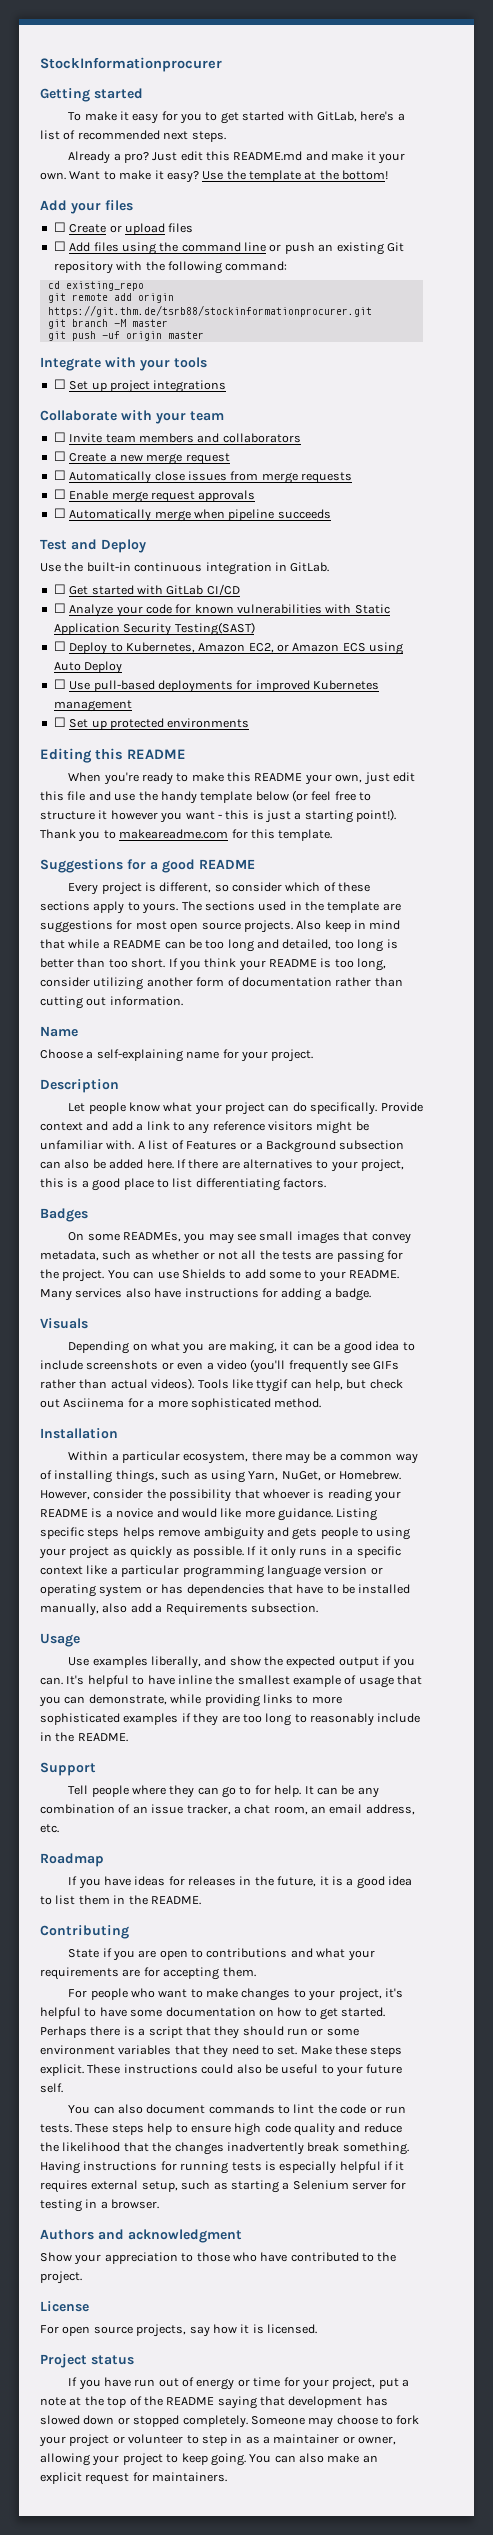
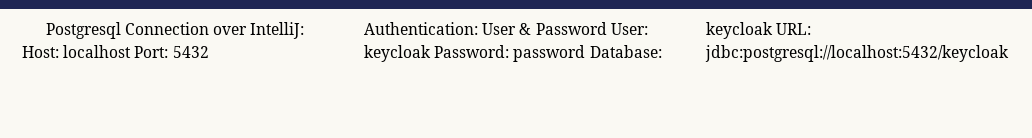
[40,57,222,72] [40,88,143,102] [68,111,405,124] [40,130,226,142] [68,151,405,164] [40,170,389,183] [40,200,133,214] [53,222,194,235] [53,241,404,255] [53,261,288,274] [47,281,144,291] [47,293,174,303] [47,305,372,317] [47,319,168,329] [47,331,204,341] [40,357,207,371] [53,379,227,393] [40,410,224,424] [53,432,301,443] [53,451,230,465] [53,470,352,484] [53,489,256,503] [53,508,331,522] [40,539,146,553] [40,562,330,575] [53,584,240,595] [53,603,390,617] [53,622,255,636] [53,641,404,655] [53,661,123,674] [53,679,379,693] [53,700,132,712] [53,717,250,730] [40,748,186,763] [68,772,415,785] [40,790,372,804] [40,809,397,823] [40,829,333,842] [40,859,255,873] [68,882,371,895] [40,901,401,914] [40,920,401,933] [40,939,398,952] [40,958,387,971] [40,977,403,990] [40,996,183,1009] [40,1026,78,1037] [40,1049,314,1062] [40,1079,119,1093] [68,1102,423,1115] [40,1121,369,1134] [40,1140,405,1153] [40,1159,405,1172] [40,1178,326,1191] [40,1208,88,1222] [68,1231,411,1244] [40,1250,404,1263] [40,1269,400,1282] [40,1288,371,1301] [40,1318,88,1329] [68,1341,415,1354] [40,1359,400,1373] [40,1378,403,1392] [40,1398,322,1410] [40,1428,118,1439] [68,1451,418,1464] [40,1470,402,1483] [40,1489,401,1502] [40,1508,378,1521] [40,1527,411,1540] [39,1546,401,1559] [40,1565,383,1578] [40,1584,411,1597] [40,1603,318,1616] [40,1633,80,1647] [68,1656,415,1669] [40,1675,423,1688] [39,1694,342,1707] [40,1713,421,1726] [40,1732,128,1742] [40,1762,96,1776] [68,1785,379,1798] [40,1804,415,1815] [40,1824,59,1833] [40,1853,104,1867] [68,1876,413,1889] [40,1895,201,1905] [40,1925,129,1939] [68,1948,375,1961] [40,1967,256,1980] [68,1988,403,2001] [40,2007,386,2020] [40,2026,359,2039] [40,2045,403,2058] [40,2064,403,2077] [40,2083,63,2093] [68,2104,406,2114] [40,2123,402,2136] [40,2142,409,2155] [40,2161,405,2174] [40,2180,407,2193] [40,2199,160,2212] [40,2229,242,2243] [40,2252,397,2265] [40,2271,82,2284] [40,2301,89,2312] [40,2324,317,2337] [40,2354,134,2368] [68,2377,410,2390] [40,2396,388,2409] [40,2415,420,2428] [39,2434,397,2447] [40,2453,378,2466] [40,2472,228,2485] StockInformationprocurer // Getting started // To make it easy for you to get started with GitLab, here's a list of recommended next steps. // Already a pro? Just edit this README.md and make it your own. Want to make it easy? Use the template at the bottom! // Add your files // ☐ Create or upload files // ☐ Add files using the command line or push an existing Git repository with the following command: // cd existing_repo // git remote add origin https://git.thm.de/tsrb88/stockinformationprocurer.git // git branch -M master // git push -uf origin master // Integrate with your tools // ☐ Set up project integrations // Collaborate with your team // ☐ Invite team members and collaborators // ☐ Create a new merge request // ☐ Automatically close issues from merge requests // ☐ Enable merge request approvals // ☐ Automatically merge when pipeline succeeds // Test and Deploy // Use the built-in continuous integration in GitLab. // ☐ Get started with GitLab CI/CD // ☐ Analyze your code for known vulnerabilities with Static Application Security Testing(SAST) // ☐ Deploy to Kubernetes, Amazon EC2, or Amazon ECS using Auto Deploy // ☐ Use pull-based deployments for improved Kubernetes management // ☐ Set up protected environments // Editing this README // When you're ready to make this README your own, just edit this file and use the handy template below (or feel free to structure it however you want - this is just a starting point!). Thank you to makeareadme.com for this template. // Suggestions for a good README // Every project is different, so consider which of these sections apply to yours. The sections used in the template are suggestions for most open source projects. Also keep in mind that while a README can be too long and detailed, too long is better than too short. If you think your README is too long, consider utilizing another form of documentation rather than cutting out information. // Name // Choose a self-explaining name for your project. // Description // Let people know what your project can do specifically. Provide context and add a link to any reference visitors might be unfamiliar with. A list of Features or a Background subsection can also be added here. If there are alternatives to your project, this is a good place to list differentiating factors. // Badges // On some READMEs, you may see small images that convey metadata, such as whether or not all the tests are passing for the project. You can use Shields to add some to your README. Many services also have instructions for adding a badge. // Visuals // Depending on what you are making, it can be a good idea to include screenshots or even a video (you'll frequently see GIFs rather than actual videos). Tools like ttygif can help, but check out Asciinema for a more sophisticated method. // Installation // Within a particular ecosystem, there may be a common way of installing things, such as using Yarn, NuGet, or Homebrew. However, consider the possibility that whoever is reading your README is a novice and would like more guidance. Listing specific steps helps remove ambiguity and gets people to using your project as quickly as possible. If it only runs in a specific context like a particular programming language version or operating system or has dependencies that have to be installed manually, also add a Requirements subsection. // Usage // Use examples liberally, and show the expected output if you can. It's helpful to have inline the smallest example of usage that you can demonstrate, while providing links to more sophisticated examples if they are too long to reasonably include in the README. // Support // Tell people where they can go to for help. It can be any combination of an issue tracker, a chat room, an email address, etc. // Roadmap // If you have ideas for releases in the future, it is a good idea to list them in the README. // Contributing // State if you are open to contributions and what your requirements are for accepting them. // For people who want to make changes to your project, it's helpful to have some documentation on how to get started. Perhaps there is a script that they should run or some environment variables that they need to set. Make these steps explicit. These instructions could also be useful to your future self. // You can also document commands to lint the code or run tests. These steps help to ensure high code quality and reduce the likelihood that the changes inadvertently break something. Having instructions for running tests is especially helpful if it requires external setup, such as starting a Selenium server for testing in a browser. // Authors and acknowledgment // Show your appreciation to those who have contributed to the project. // License // For open source projects, say how it is licensed. // Project status // If you have run out of energy or time for your project, put a note at the top of the README saying that development has slowed down or stopped completely. Someone may choose to fork your project or volunteer to step in as a maintainer or owner, allowing your project to keep going. You can also make an explicit request for maintainers. -> [45,22,305,39] [22,45,209,58] [364,22,648,35] [364,45,662,62] [706,22,812,39] [705,45,1009,62] Postgresql Connection over IntelliJ: Host: localhost Port: 5432 Authentication: User & Password User: keycloak Password: password Database: keycloak URL: jdbc:postgresql://localhost:5432/keycloak

